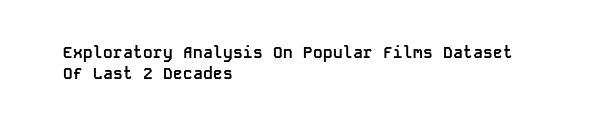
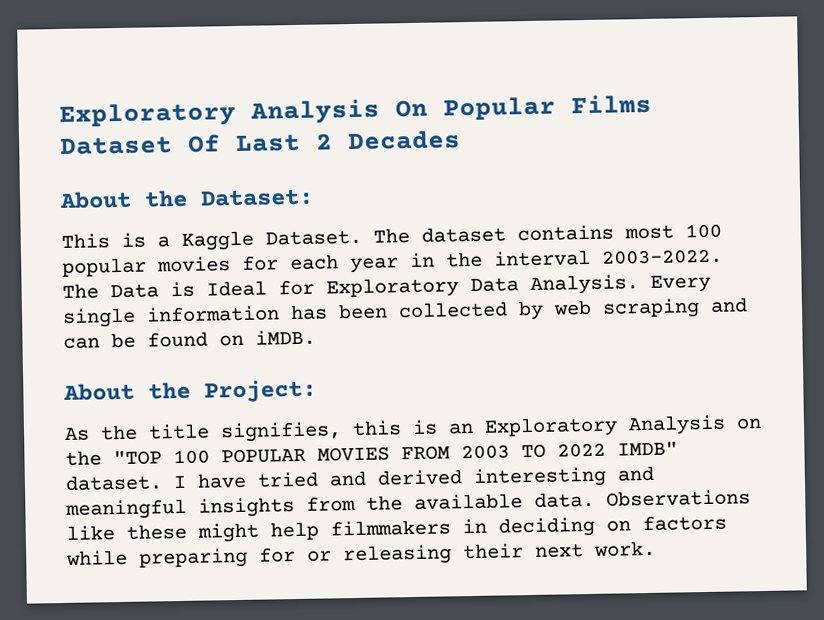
(233, 72) none -> [59,188,314,210] [61,223,722,251] [62,248,723,277] [62,274,711,299] [62,297,748,328] [63,329,316,349] [63,379,317,403] [64,414,762,443] [65,441,678,466] [65,465,654,491] [65,489,751,520] [66,514,727,543] [66,540,656,569] // About the Dataset: // This is a Kaggle Dataset. The dataset contains most 100 popular movies for each year in the interval 2003-2022. The Data is Ideal for Exploratory Data Analysis. Every single information has been collected by web scraping and can be found on iMDB. // About the Project: // As the title signifies, this is an Exploratory Analysis on the "TOP 100 POPULAR MOVIES FROM 2003 TO 2022 IMDB" dataset. I have tried and derived interesting and meaningful insights from the available data. Observations like these might help filmmakers in deciding on factors while preparing for or releasing their next work.

